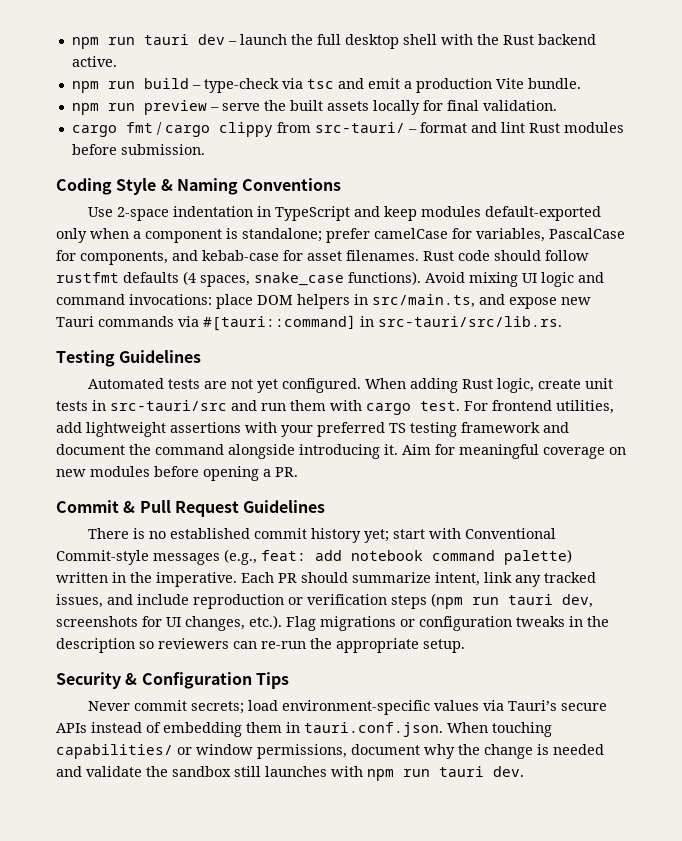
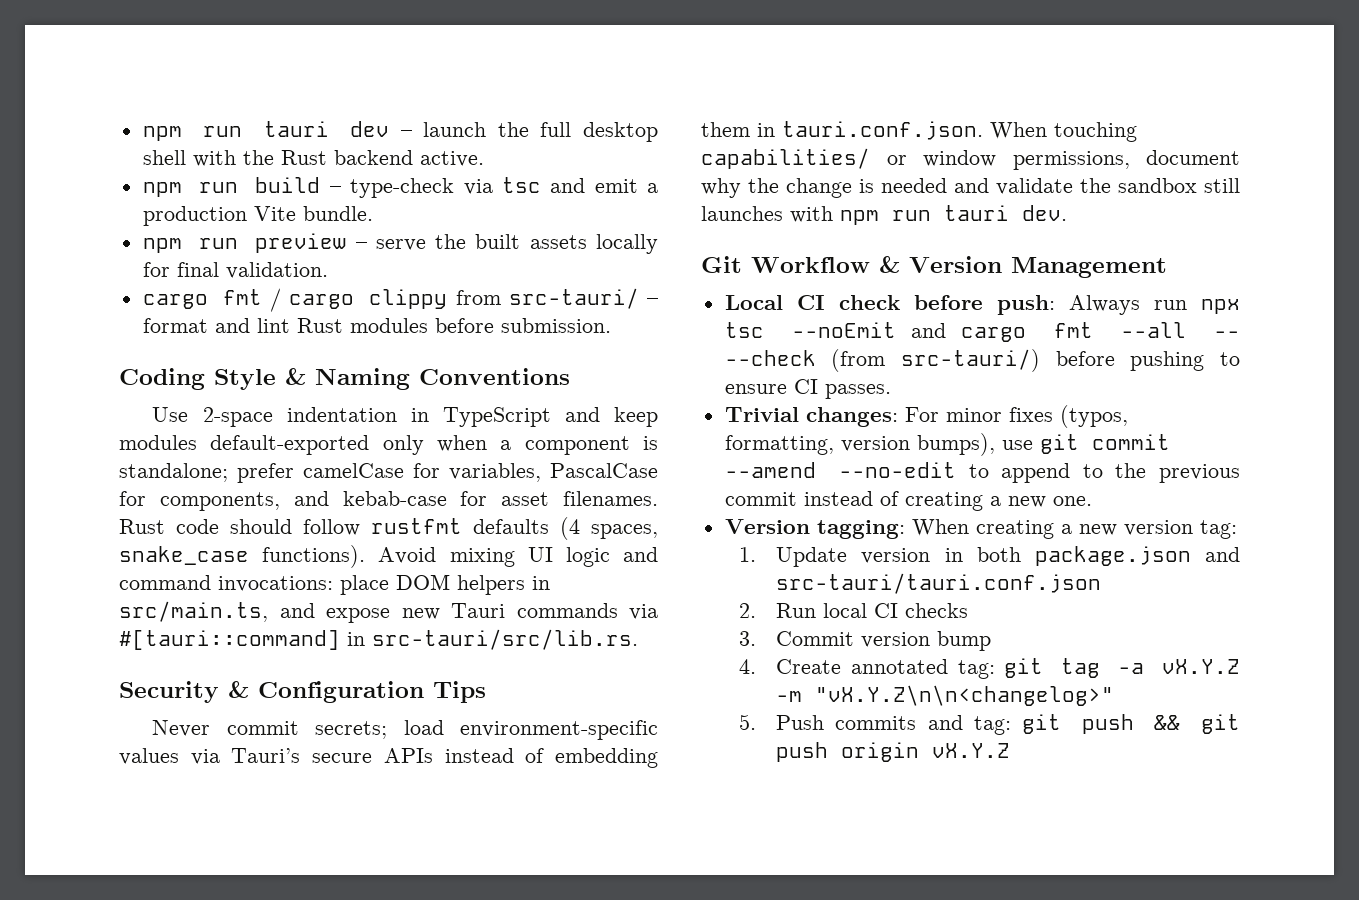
[56,350,202,367] [87,378,613,393] [56,400,614,415] [56,422,569,437] [56,444,626,459] [56,466,298,481] [56,500,326,517] [87,528,556,543] [56,549,572,565] [56,572,596,587] [56,593,593,609] [56,615,609,631] [56,638,465,653] // Testing Guidelines // Automated tests are not yet configured. When adding Rust logic, create unit tests in src-tauri/src and run them with cargo test. For frontend utilities, add lightweight assertions with your preferred TS testing framework and document the command alongside introducing it. Aim for meaningful coverage on new modules before opening a PR. // Commit & Pull Request Guidelines // There is no established commit history yet; start with Conventional Commit-style messages (e.g., feat: add notebook command palette) written in the imperative. Each PR should summarize intent, link any tracked issues, and include reproduction or verification steps (npm run tauri dev, screenshots for UI changes, etc.). Flag migrations or configuration tweaks in the description so reviewers can re-run the appropriate setup. -> (638, 639) none
(524, 771) none -> [701,256,1167,278] [724,295,1240,315] [724,322,1240,342] [724,349,1240,372] [724,379,891,399] [724,405,1128,428] [724,433,1170,456] [724,462,1240,483] [724,491,1092,511] [724,519,1237,539] [738,546,1240,567] [776,573,1102,594] [738,603,969,618] [738,631,992,651] [738,658,1240,679] [776,685,1115,706] [738,714,1240,735] [776,742,1011,762] // Git Workflow & Version Management // Local CI check before push: Always run npx tsc --noEmit and cargo fmt --all -- --check (from src-tauri/) before pushing to ensure CI passes. // Trivial changes: For minor fixes (typos, formatting, version bumps), use git commit --amend --no-edit to append to the previous commit instead of creating a new one. // Version tagging: When creating a new version tag: // 1. Update version in both package.json and src-tauri/tauri.conf.json // 2. Run local CI checks // 3. Commit version bump // 4. Create annotated tag: git tag -a vX.Y.Z -m "vX.Y.Z\n\n<changelog>" // 5. Push commits and tag: git push && git push origin vX.Y.Z

